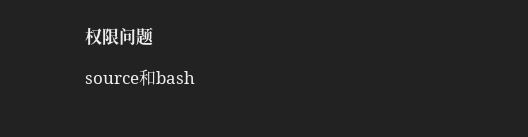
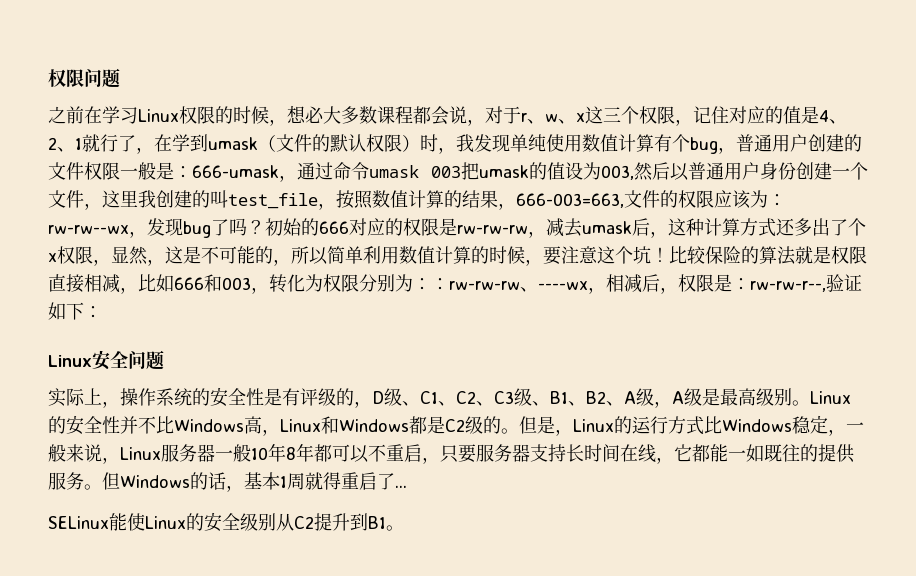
[85,69,195,86] source和bash -> [48,105,847,126] [48,134,862,154] [48,162,868,182] [48,190,786,210] [48,218,866,238] [48,246,867,266] [48,274,862,294] [48,302,102,320] [48,350,164,370] [48,387,851,408] [48,415,864,436] [48,443,855,464] [48,472,407,492] [48,512,404,532] 之前在学习Linux权限的时候，想必大多数课程都会说，对于r、w、x这三个权限，记住对应的值是4、2、1就行了，在学到umask（文件的默认权限）时，我发现单纯使用数值计算有个bug，普通用户创建的文件权限一般是：666-umask，通过命令umask 003把umask的值设为003,然后以普通用户身份创建一个文件，这里我创建的叫test_file，按照数值计算的结果，666-003=663,文件的权限应该为：rw-rw--wx，发现bug了吗？初始的666对应的权限是rw-rw-rw，减去umask后，这种计算方式还多出了个x权限，显然，这是不可能的，所以简单利用数值计算的时候，要注意这个坑！比较保险的算法就是权限直接相减，比如666和003，转化为权限分别为：：rw-rw-rw、----wx，相减后，权限是：rw-rw-r--,验证如下： // Linux安全问题 // 实际上，操作系统的安全性是有评级的，D级、C1、C2、C3级、B1、B2、A级，A级是最高级别。Linux的安全性并不比Windows高，Linux和Windows都是C2级的。但是，Linux的运行方式比Windows稳定，一般来说，Linux服务器一般10年8年都可以不重启，只要服务器支持长时间在线，它都能一如既往的提供服务。但Windows的话，基本1周就得重启了... // SELinux能使Linux的安全级别从C2提升到B1。

